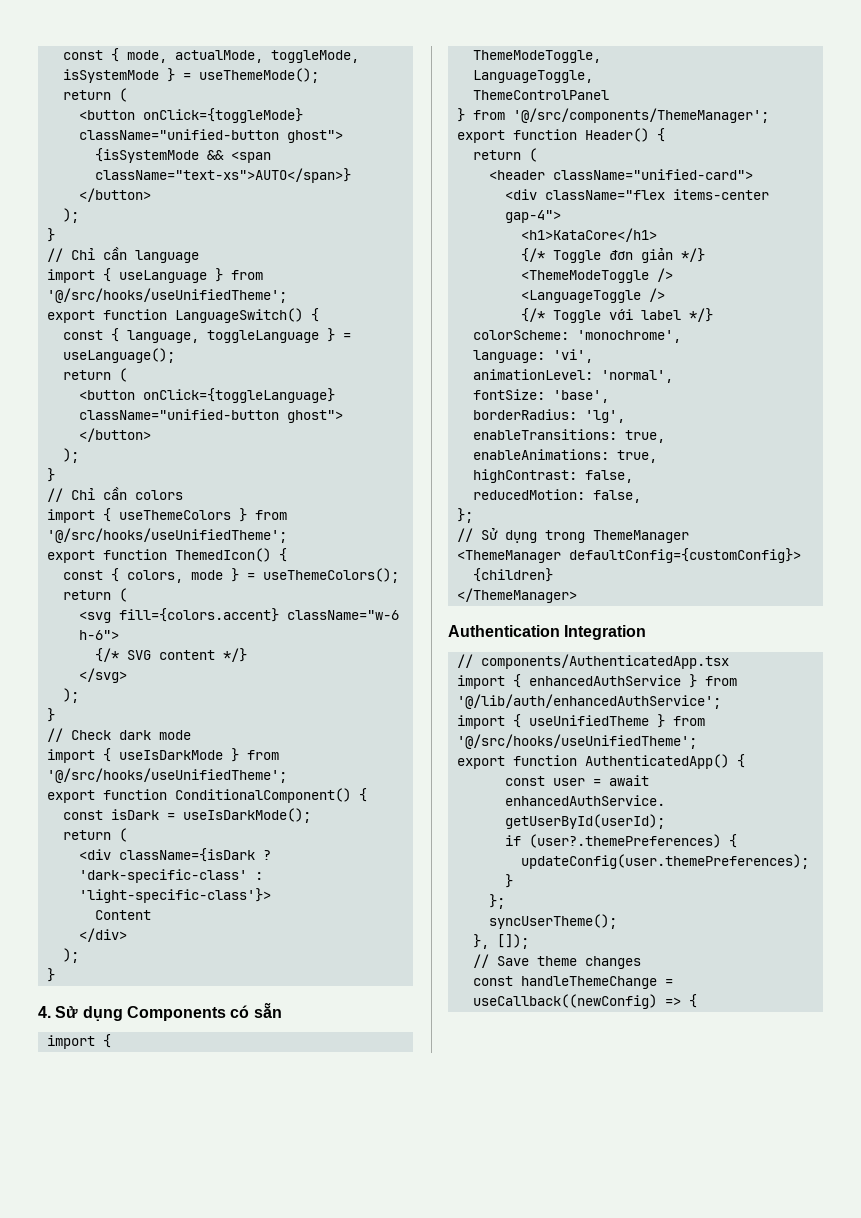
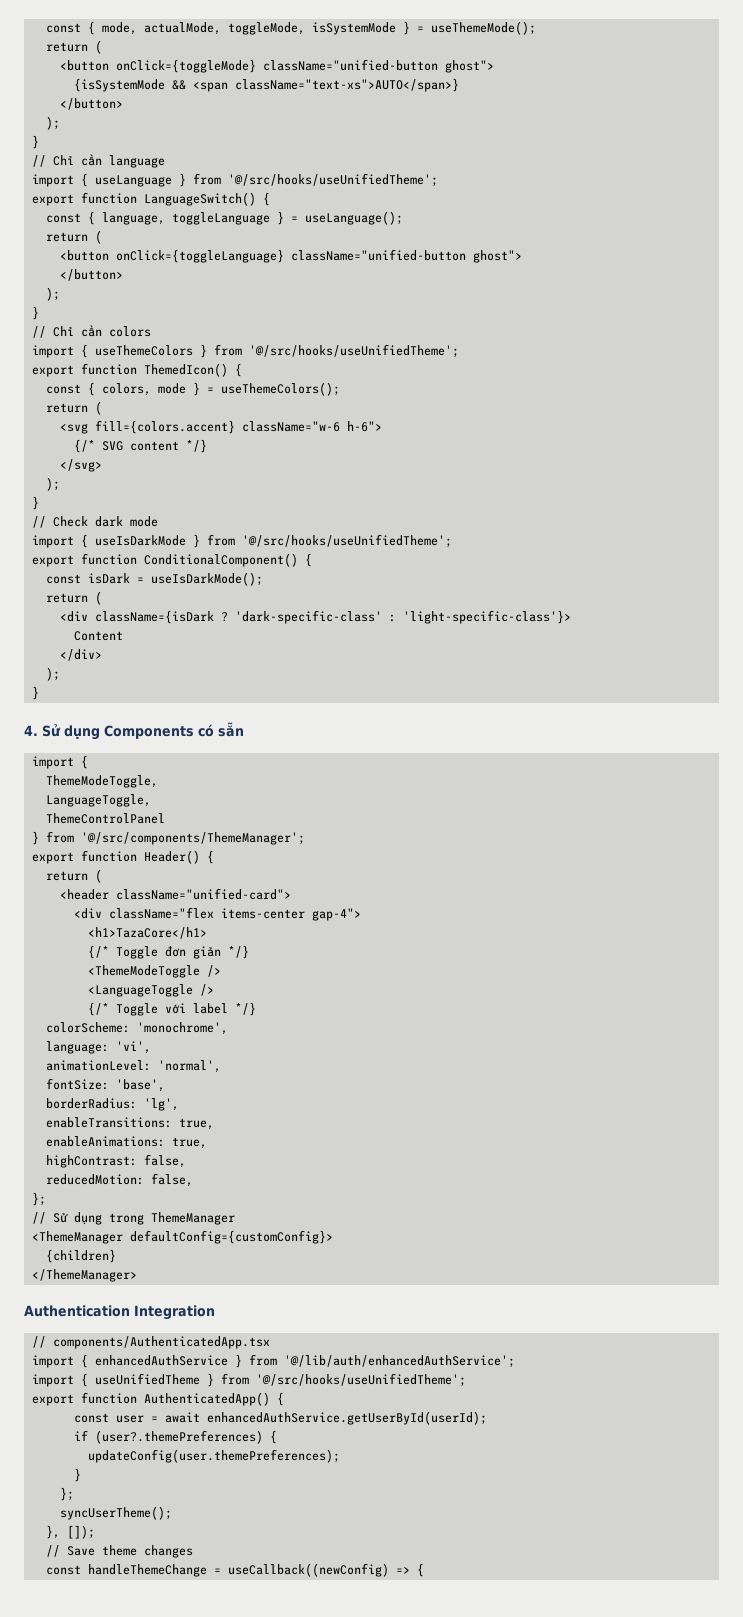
[521,228,657,242] <h1>KataCore</h1> -> [87,927,207,939] <h1>TazaCore</h1>

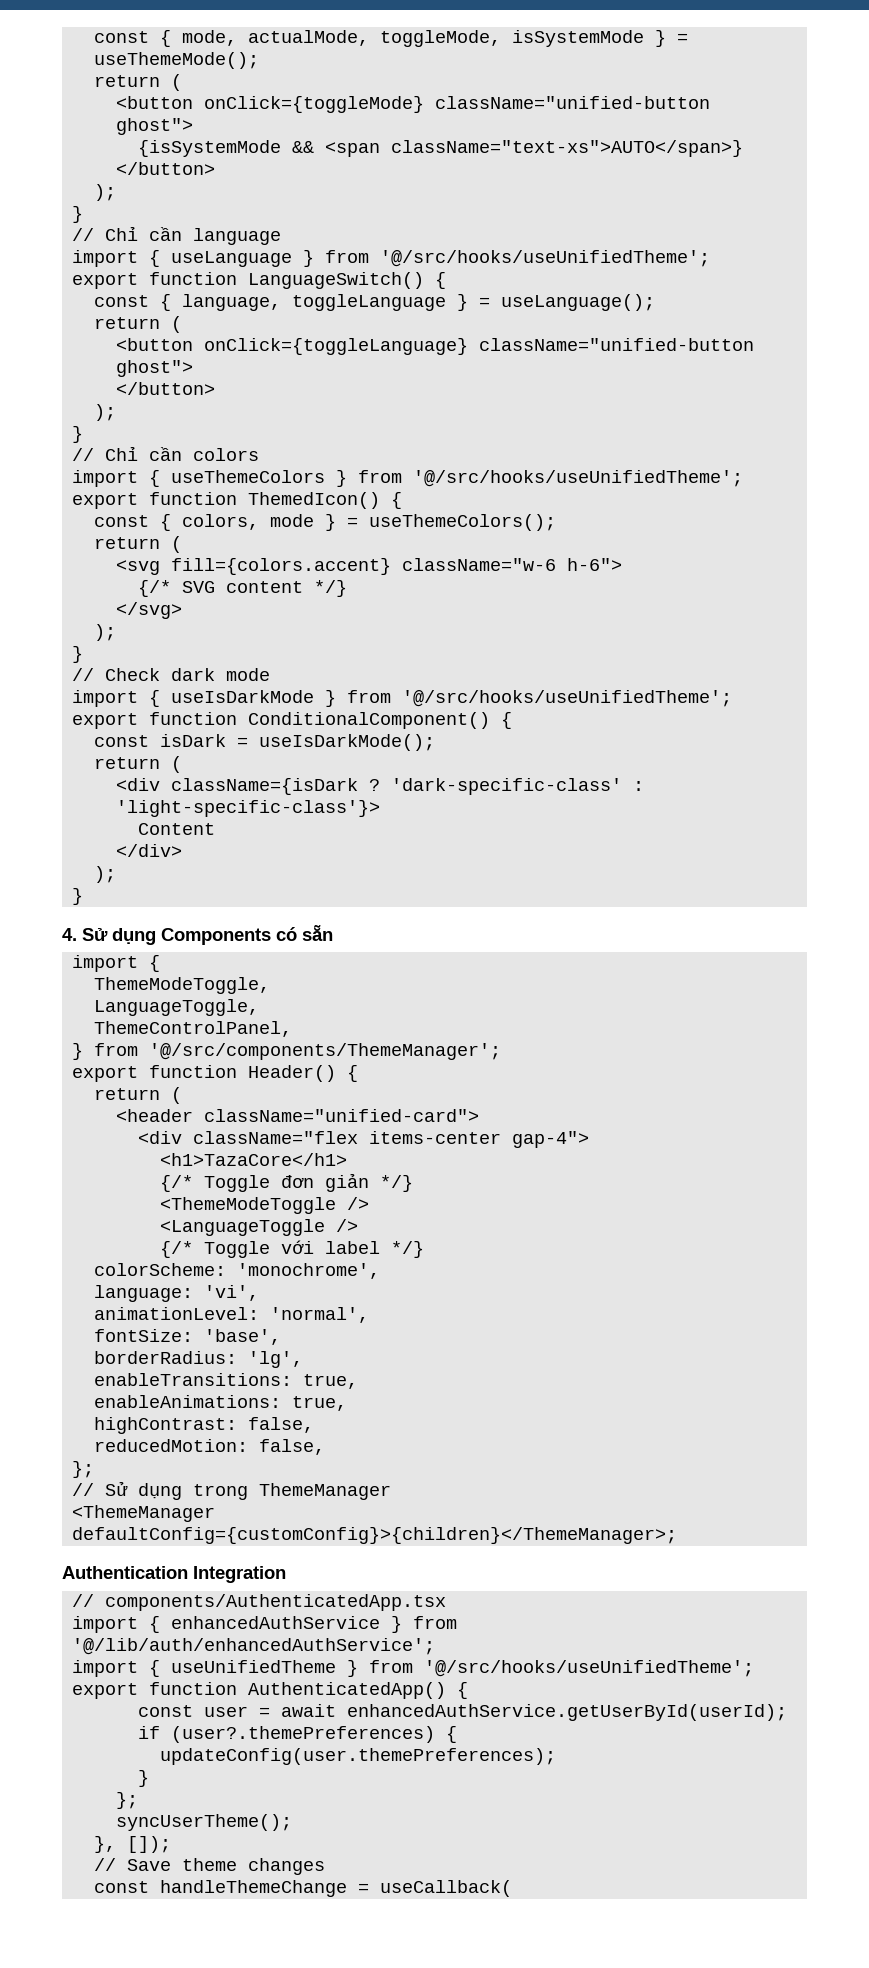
[45,813,165,824] ThemeControlPanel -> [94,1021,293,1037] ThemeControlPanel,
[129,1230,333,1244] [45,1249,116,1263] [31,1269,137,1282] defaultConfig={customConfig}> // {children} // </ThemeManager> -> [72,1527,678,1544] defaultConfig={customConfig}>{children}</ThemeManager>;
[227,1563,424,1577] useCallback((newConfig) => { -> [380,1880,513,1897] useCallback(

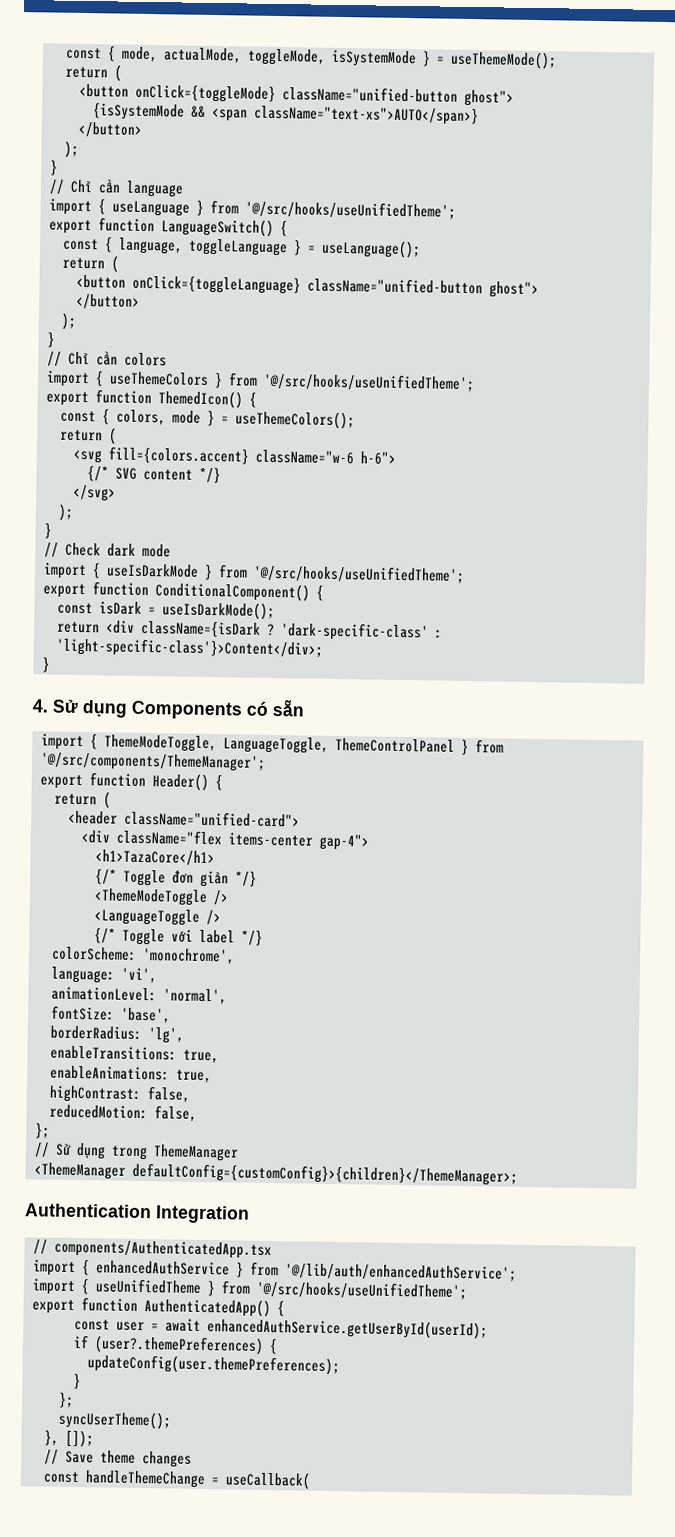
[171,756,183,773] ( // -> (100, 627) none
[116,800,381,817] [138,823,216,835] [116,844,183,857] [94,866,117,883] 'light-specific-class'}> // Content // </div> // ); -> [56,637,323,659] 'light-specific-class'}>Content</div>;
(161, 963) // -> (98, 741) none
(271, 985) // -> (217, 743) none
[94,1021,293,1037] // ThemeControlPanel, // -> [335,737,455,753] ThemeControlPanel

